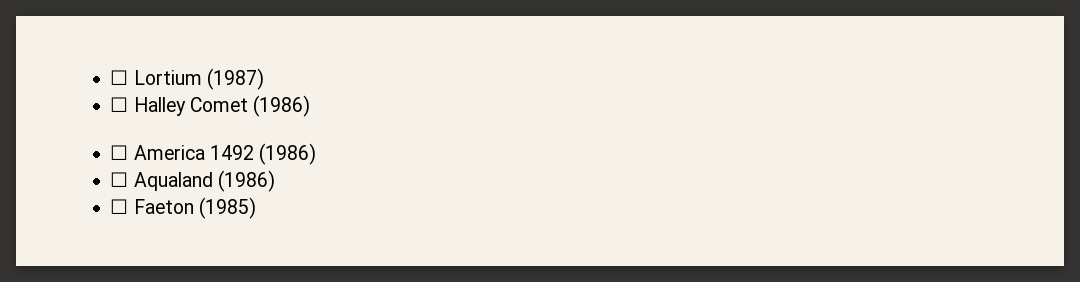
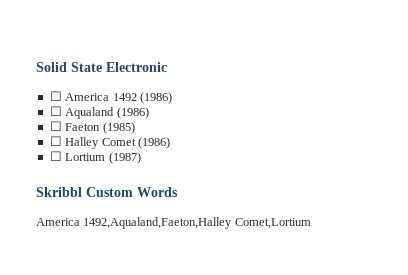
[110,68,264,90] [110,95,311,117] ☐ Lortium (1987) // ☐ Halley Comet (1986) -> [36,62,167,72] Solid State Electronic
(256, 208) none -> [49,136,170,149] [49,151,141,164] [36,187,178,197] [36,217,311,229] // ☐ Halley Comet (1986) // ☐ Lortium (1987) // Skribbl Custom Words // America 1492,Aqualand,Faeton,Halley Comet,Lortium

